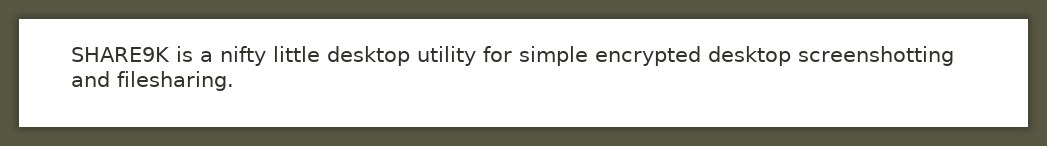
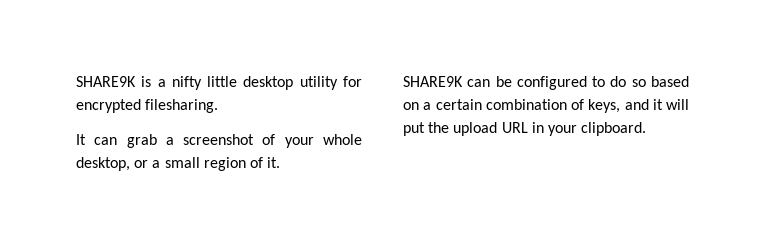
[519,46,954,66] [71,71,234,91] simple encrypted desktop screenshotting and filesharing. -> [76,99,219,113] [76,134,362,148] [76,157,281,171] [403,76,689,90] [403,99,689,113] [403,122,647,136] encrypted filesharing. // It can grab a screenshot of your whole desktop, or a small region of it. // SHARE9K can be configured to do so based on a certain combination of keys, and it will put the upload URL in your clipboard.

